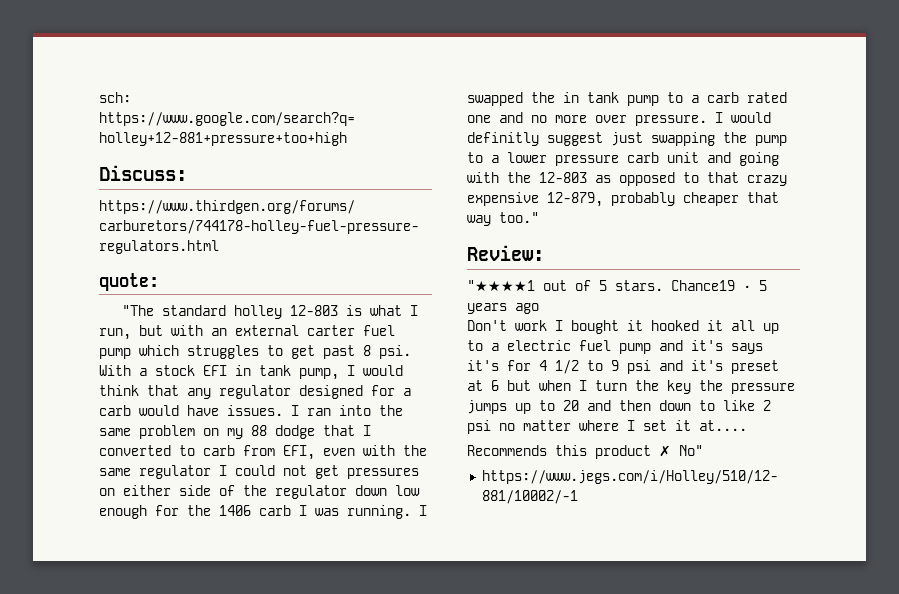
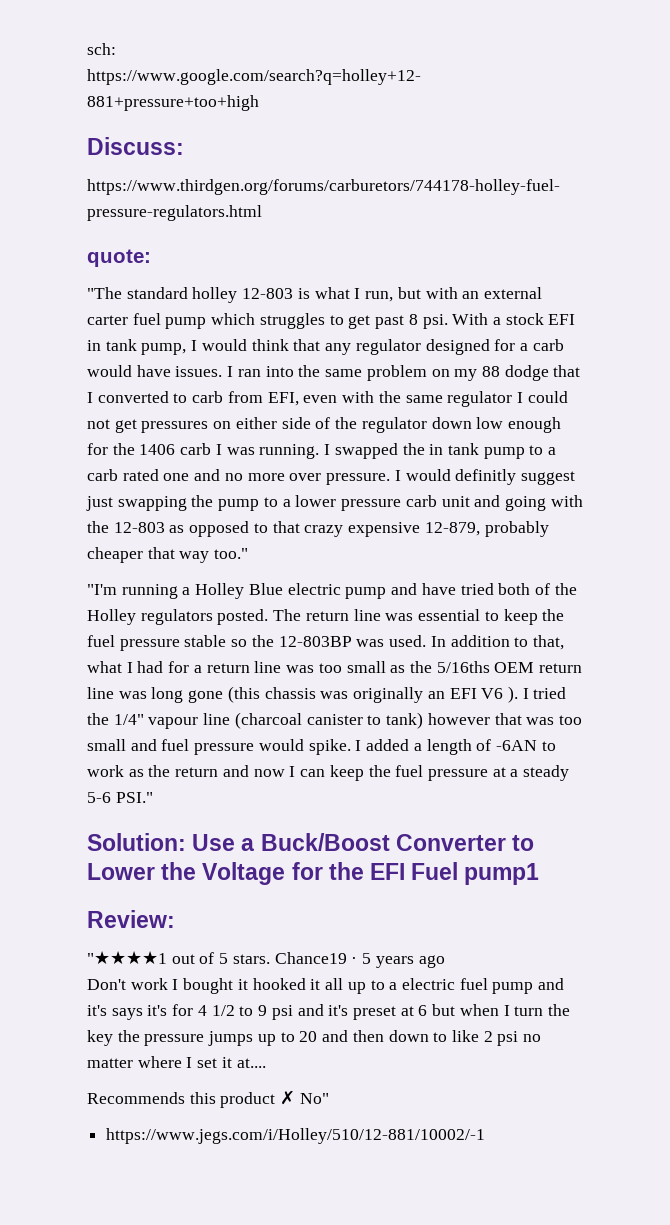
(539, 217) none -> [87,583,577,599] [87,609,565,625] [87,635,564,651] [87,661,583,673] [87,686,567,703] [87,712,582,729] [87,739,556,755] [87,765,570,781] [87,792,153,803] [87,833,535,851] [87,862,540,885] // "I'm running a Holley Blue electric pump and have tried both of the Holley regulators posted. The return line was essential to keep the fuel pressure stable so the 12-803BP was used. In addition to that, what I had for a return line was too small as the 5/16ths OEM return line was long gone (this chassis was originally an EFI V6 ). I tried the 1/4" vapour line (charcoal canister to tank) however that was too small and fuel pressure would spike. I added a length of -6AN to work as the return and now I can keep the fuel pressure at a steady 5-6 PSI." // Solution: Use a Buck/Boost Converter to Lower the Voltage for the EFI Fuel pump1

